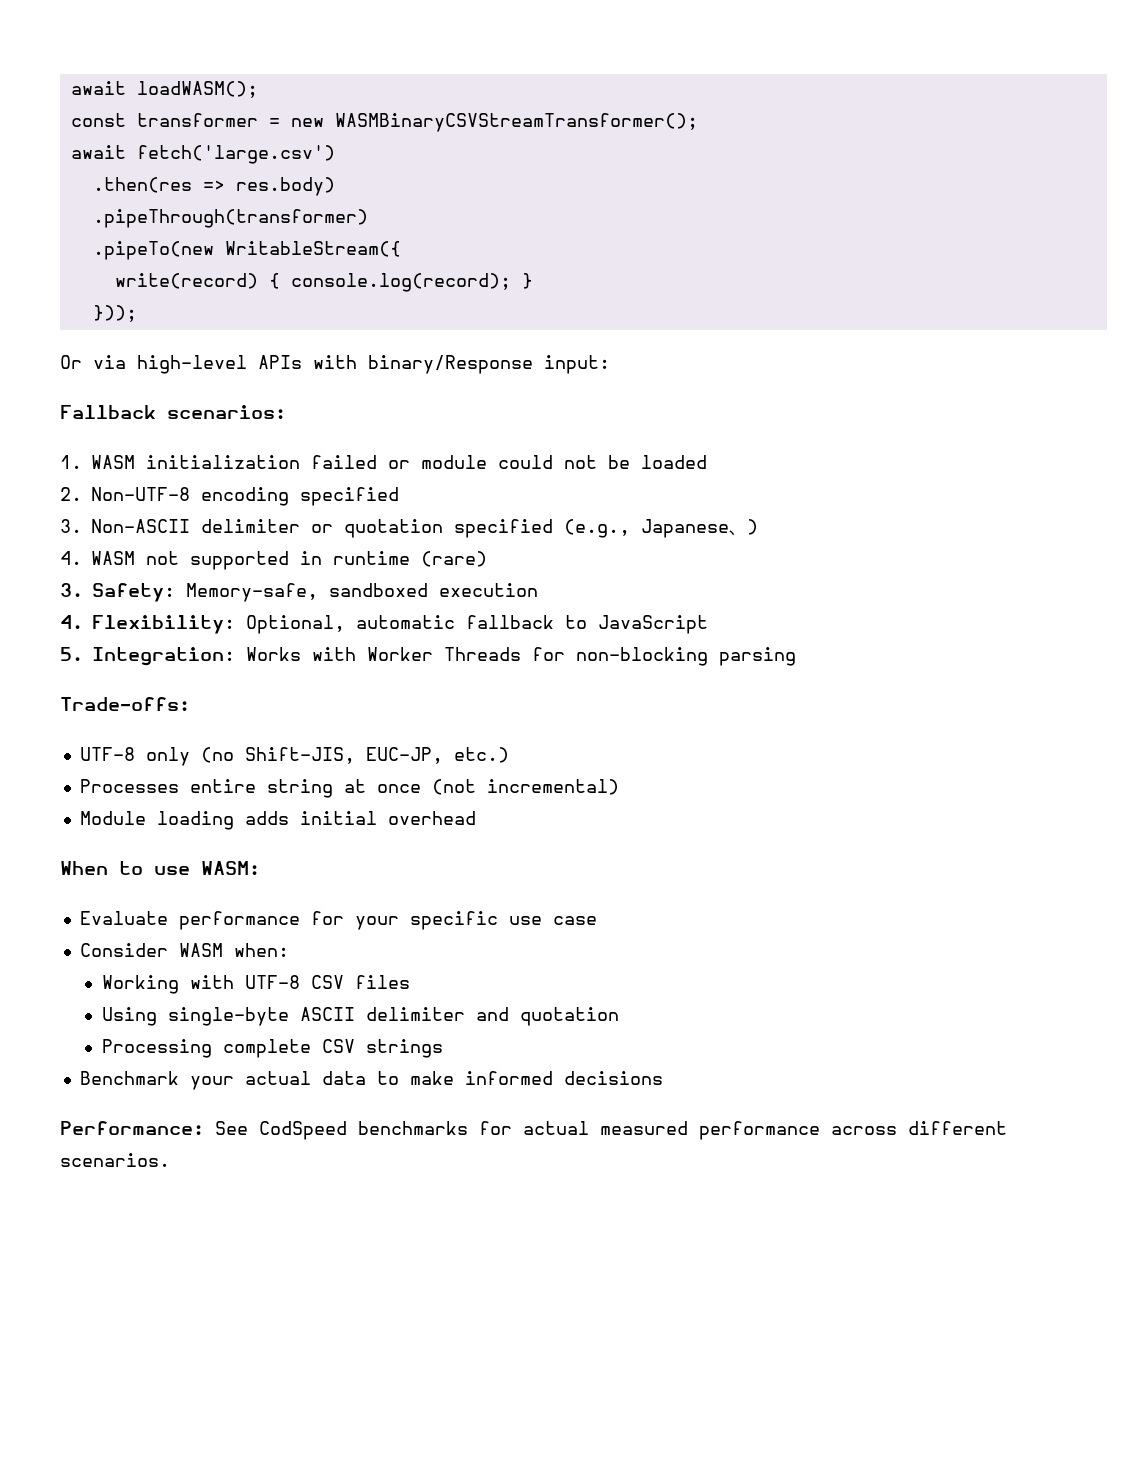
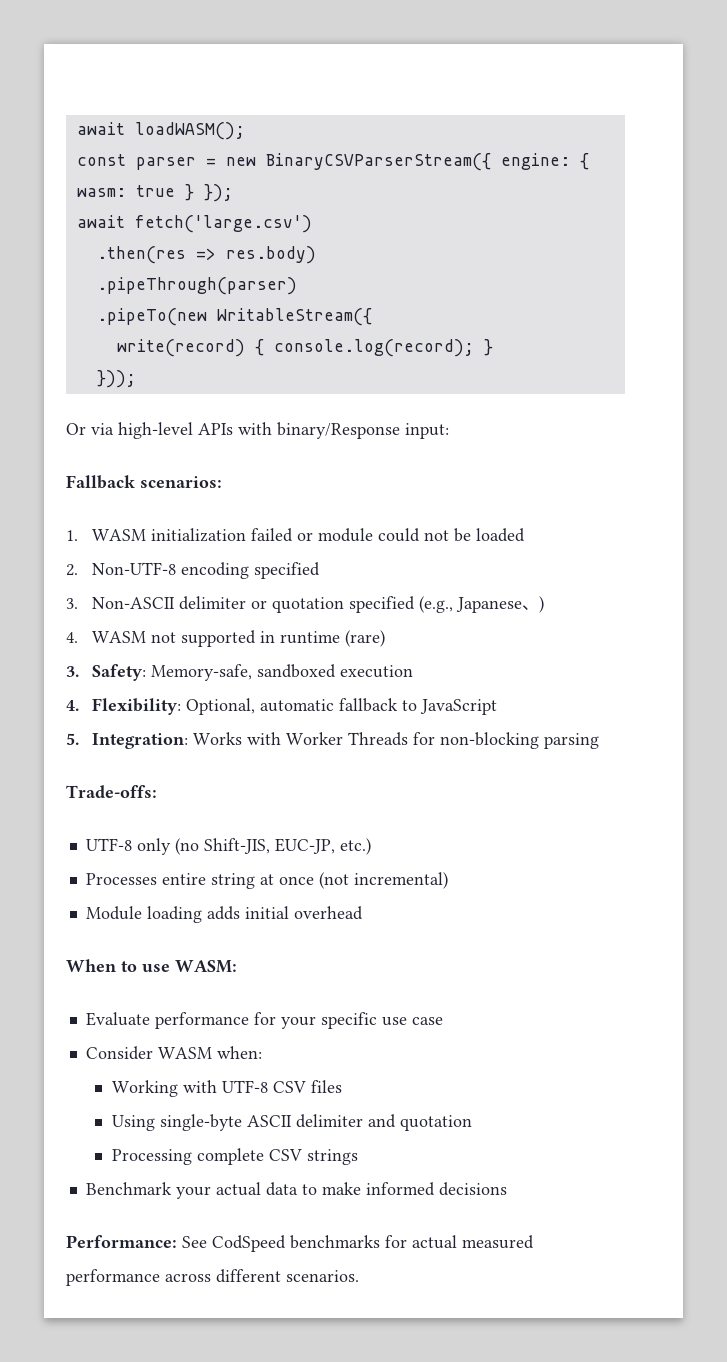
[136,113,258,127] transformer -> [135,157,196,170] parser
[334,113,698,132] WASMBinaryCSVStreamTransformer(); -> [265,153,589,171] [76,184,233,202] BinaryCSVParserStream({ engine: { wasm: true } });
[92,209,368,228] .pipeThrough(transformer) -> [96,277,297,295] .pipeThrough(parser)

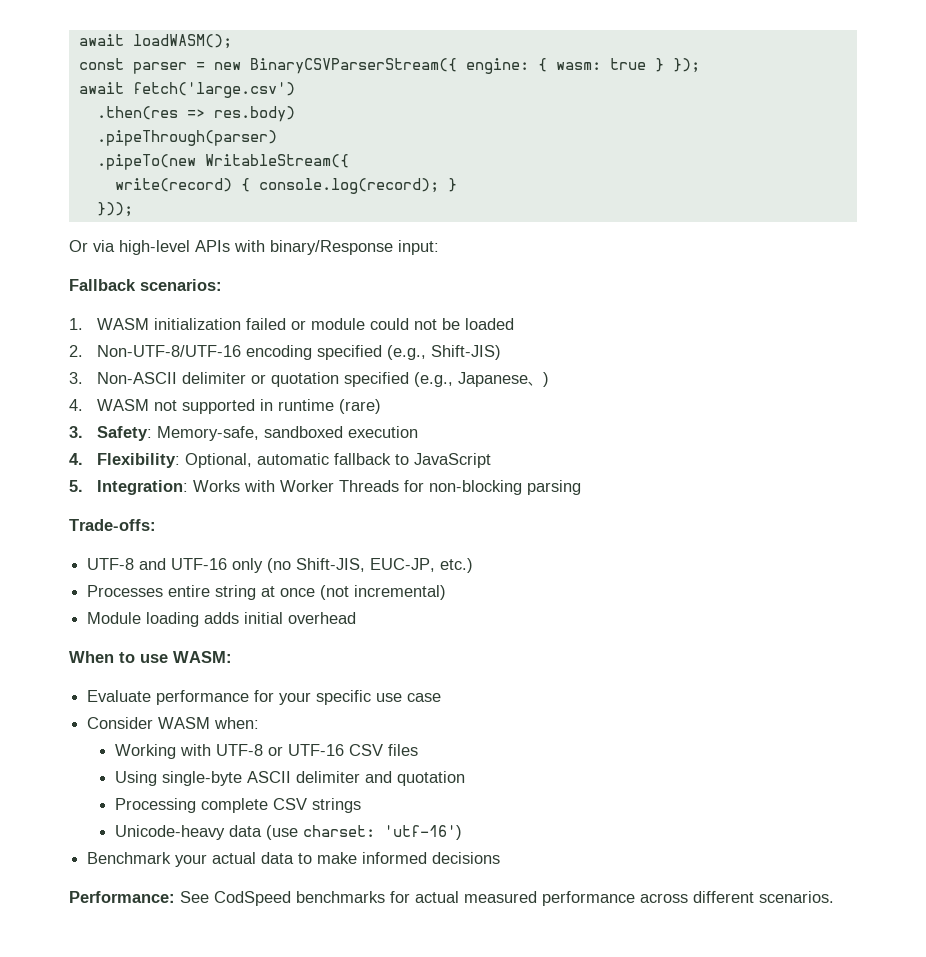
[91,562,176,575] Non-UTF-8 -> [96,345,241,357] Non-UTF-8/UTF-16
(320, 570) none -> [386,345,501,360] (e.g., Shift-JIS)
(132, 844) none -> [139,558,228,570] and UTF-16
(268, 1086) none -> [268,744,345,756] or UTF-16
(358, 1157) none -> [115,825,463,840] // Unicode-heavy data (use charset: 'utf-16')

